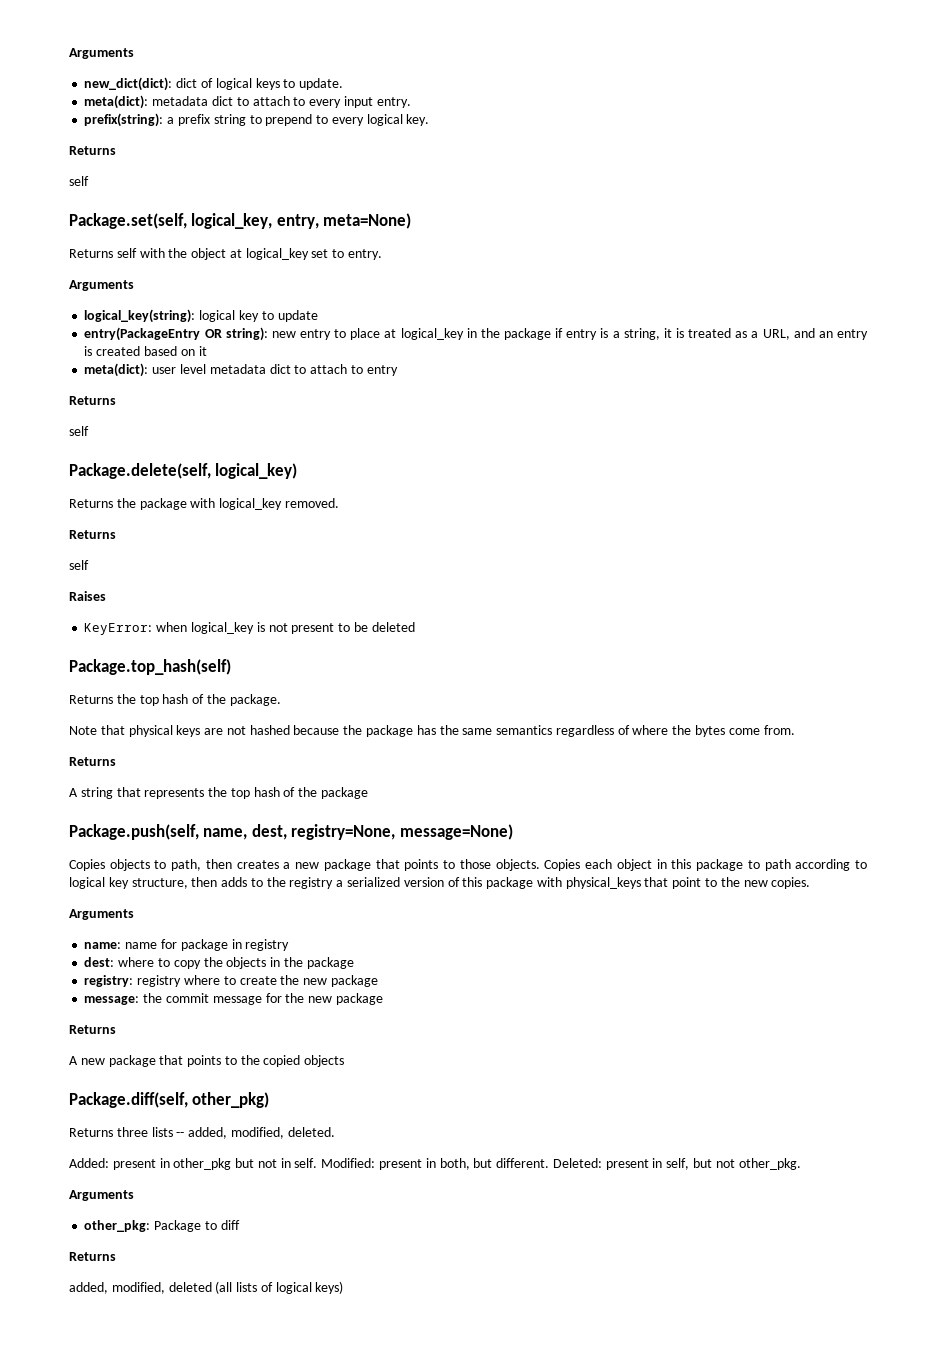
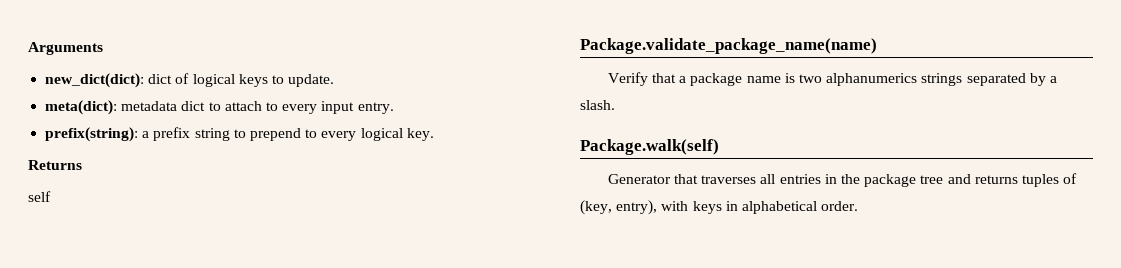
[69,213,412,229] [69,248,383,260] [69,280,134,291] [84,309,318,323] [84,327,869,341] [84,346,207,356] [84,363,398,377] [69,396,116,405] [69,426,89,436] [69,463,298,479] [69,498,339,510] [69,530,116,539] [69,560,89,570] [69,591,106,601] [84,622,415,635] [69,659,231,675] [69,694,281,706] [69,725,795,737] [69,757,116,766] [69,787,369,799] [69,824,513,840] [69,859,868,871] [69,877,811,889] [69,909,134,920] [84,939,290,951] [84,957,354,969] [84,975,378,987] [84,993,383,1005] [69,1025,116,1034] [69,1055,345,1067] [69,1092,270,1108] [69,1127,335,1139] [69,1158,801,1170] [69,1190,134,1201] [84,1220,240,1232] [69,1252,116,1261] [69,1281,344,1294] Package.set(self, logical_key, entry, meta=None) // Returns self with the object at logical_key set to entry. // Arguments // logical_key(string): logical key to update // entry(PackageEntry OR string): new entry to place at logical_key in the package if entry is a string, it is treated as a URL, and an entry is created based on it // meta(dict): user level metadata dict to attach to entry // Returns // self // Package.delete(self, logical_key) // Returns the package with logical_key removed. // Returns // self // Raises // KeyError: when logical_key is not present to be deleted // Package.top_hash(self) // Returns the top hash of the package. // Note that physical keys are not hashed because the package has the same semantics regardless of where the bytes come from. // Returns // A string that represents the top hash of the package // Package.push(self, name, dest, registry=None, message=None) // Copies objects to path, then creates a new package that points to those objects. Copies each object in this package to path according to logical key structure, then adds to the registry a serialized version of this package with physical_keys that point to the new copies. // Arguments // name: name for package in registry // dest: where to copy the objects in the package // registry: registry where to create the new package // message: the commit message for the new package // Returns // A new package that points to the copied objects // Package.diff(self, other_pkg) // Returns three lists -- added, modified, deleted. // Added: present in other_pkg but not in self. Modified: present in both, but different. Deleted: present in self, but not other_pkg. // Arguments // other_pkg: Package to diff // Returns // added, modified, deleted (all lists of logical keys) -> [580,38,877,54] [607,72,1057,86] [580,100,615,110] [580,139,719,155] [607,173,1078,187] [580,200,859,215] Package.validate_package_name(name) // Verify that a package name is two alphanumerics strings separated by a slash. // Package.walk(self) // Generator that traverses all entries in the package tree and returns tuples of (key, entry), with keys in alphabetical order.

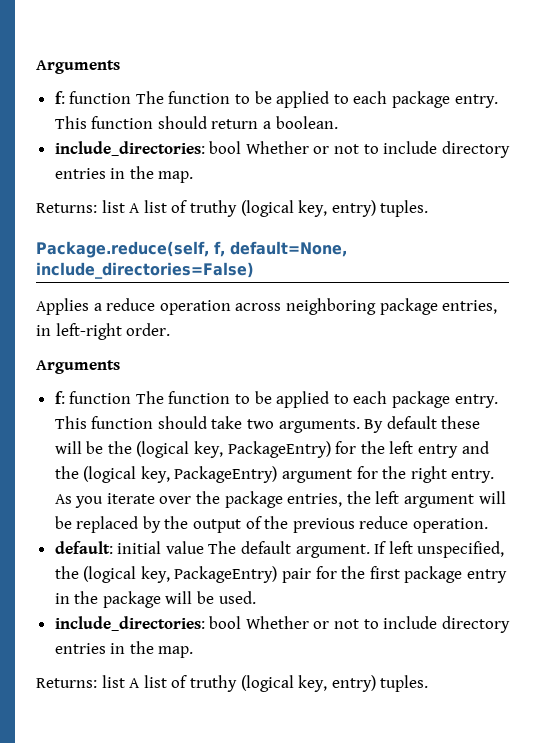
[28,42,103,55] [45,73,335,88] [45,100,394,115] [45,127,434,142] [28,160,82,170] [28,191,51,202] [580,38,877,54] [607,72,1057,86] [580,100,615,110] [580,139,719,155] [607,173,1078,187] [580,200,859,215] Arguments // new_dict(dict): dict of logical keys to update. // meta(dict): metadata dict to attach to every input entry. // prefix(string): a prefix string to prepend to every logical key. // Returns // self // Package.validate_package_name(name) // Verify that a package name is two alphanumerics strings separated by a slash. // Package.walk(self) // Generator that traverses all entries in the package tree and returns tuples of (key, entry), with keys in alphabetical order. -> [36,60,120,74] [54,91,498,108] [54,116,338,129] [54,141,510,158] [54,166,194,183] [36,200,429,217] [36,241,347,258] [36,262,254,279] [36,298,498,315] [36,323,171,340] [36,360,120,374] [54,391,498,408] [54,416,481,433] [54,441,489,458] [54,466,495,483] [54,491,506,508] [54,516,489,533] [54,541,505,558] [54,566,508,583] [54,591,256,608] [54,616,510,633] [54,641,194,658] [36,675,429,692] Arguments // f: function The function to be applied to each package entry. This function should return a boolean. // include_directories: bool Whether or not to include directory entries in the map. // Returns: list A list of truthy (logical key, entry) tuples. // Package.reduce(self, f, default=None, include_directories=False) // Applies a reduce operation across neighboring package entries, in left-right order. // Arguments // f: function The function to be applied to each package entry. This function should take two arguments. By default these will be the (logical key, PackageEntry) for the left entry and the (logical key, PackageEntry) argument for the right entry. As you iterate over the package entries, the left argument will be replaced by the output of the previous reduce operation. // default: initial value The default argument. If left unspecified, the (logical key, PackageEntry) pair for the first package entry in the package will be used. // include_directories: bool Whether or not to include directory entries in the map. // Returns: list A list of truthy (logical key, entry) tuples.

